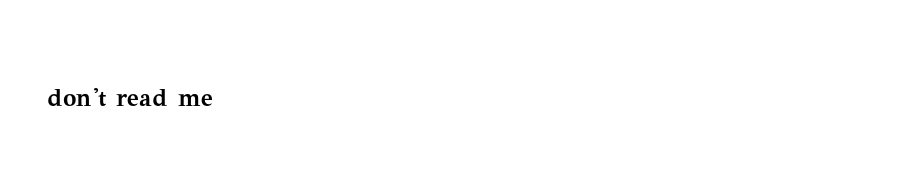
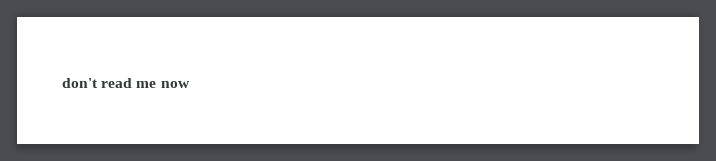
(213, 100) none -> [160,81,190,88] now

